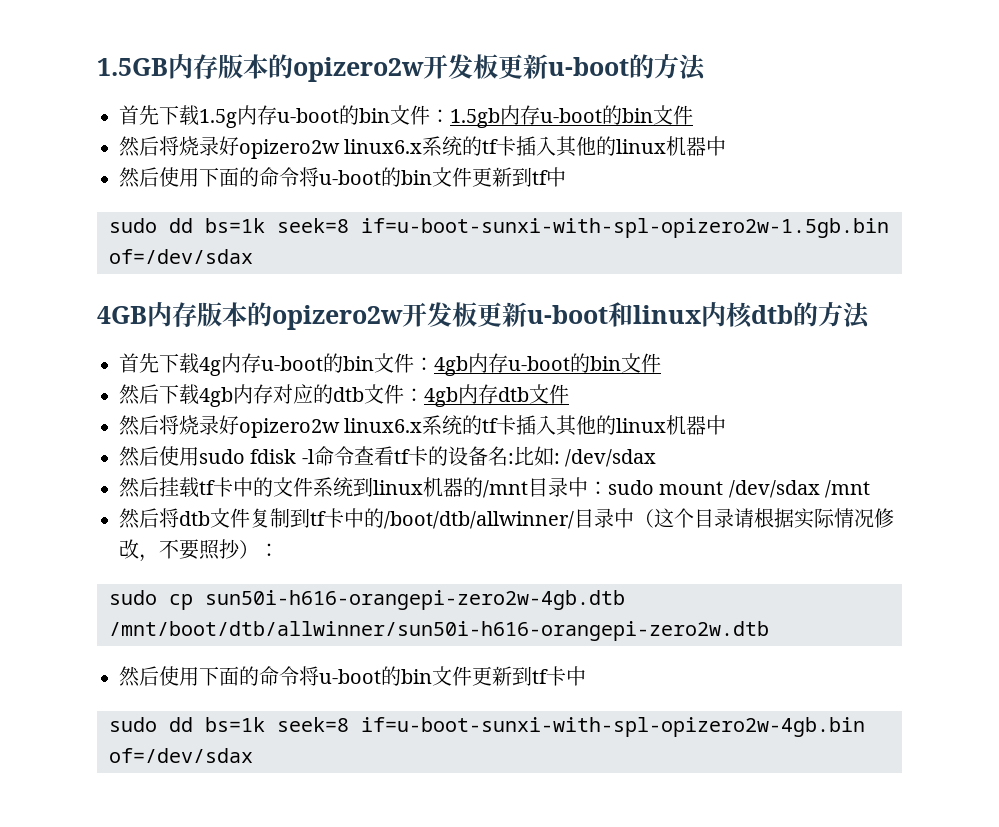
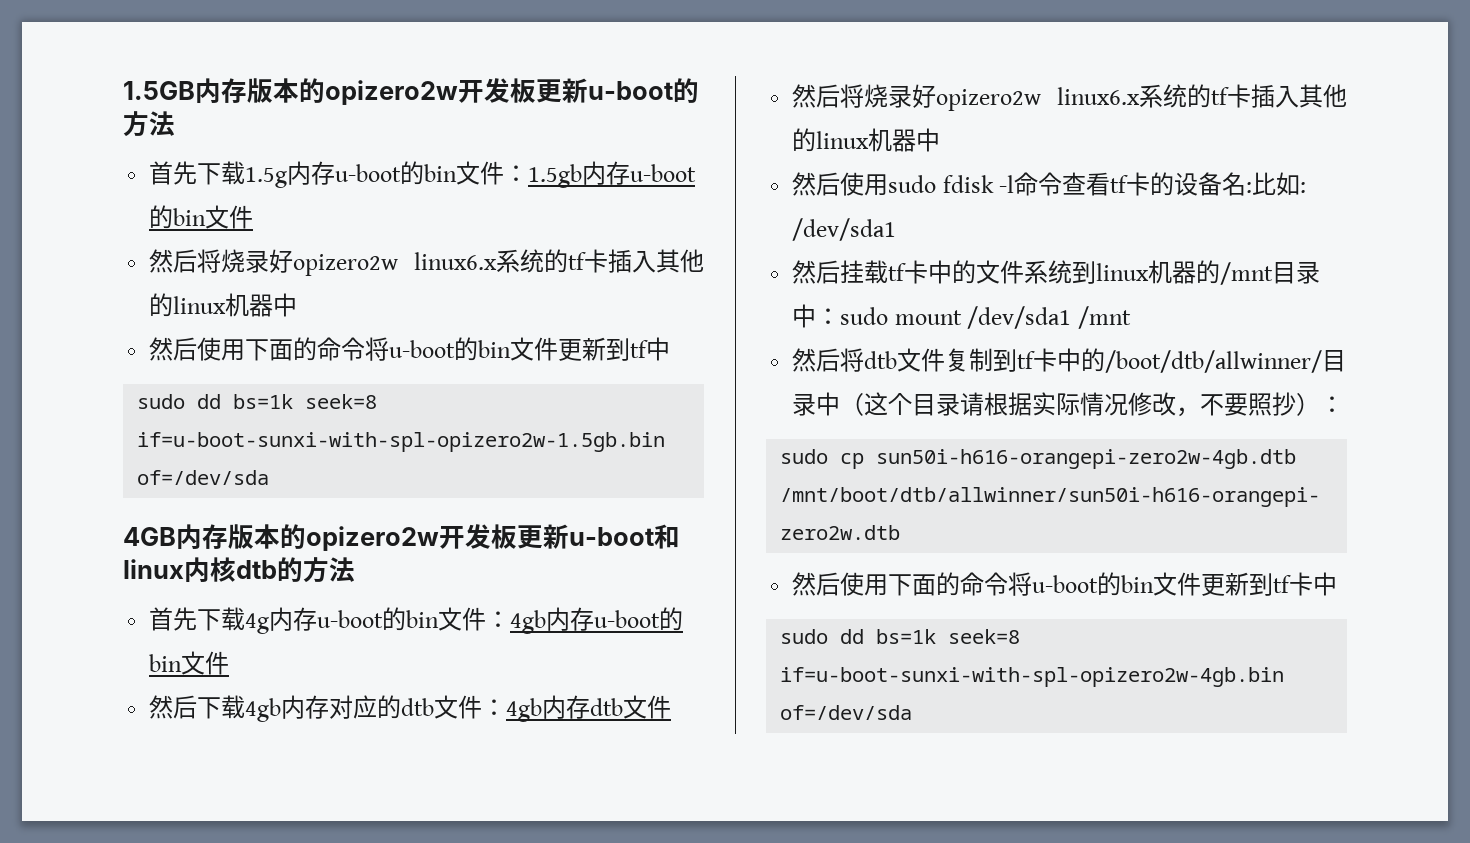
[109,249,253,264] of=/dev/sdax -> [137,470,270,485] of=/dev/sda
[565,449,657,467] /dev/sdax -> [792,218,897,241] /dev/sda1
[728,480,820,498] /dev/sdax -> [967,306,1072,329] /dev/sda1
[109,748,253,763] of=/dev/sdax -> [780,705,913,720] of=/dev/sda

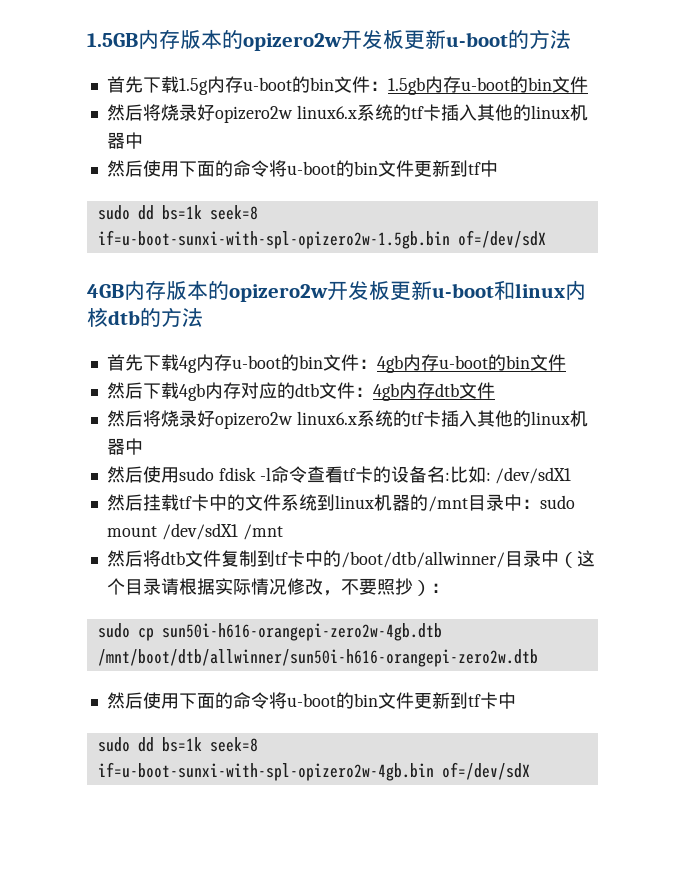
[137,470,270,485] of=/dev/sda -> [457,230,546,248] of=/dev/sdX
[792,218,897,241] /dev/sda1 -> [495,467,572,484] /dev/sdX1
[967,306,1072,329] /dev/sda1 -> [161,523,238,540] /dev/sdX1
[780,705,913,720] of=/dev/sda -> [441,762,530,780] of=/dev/sdX

